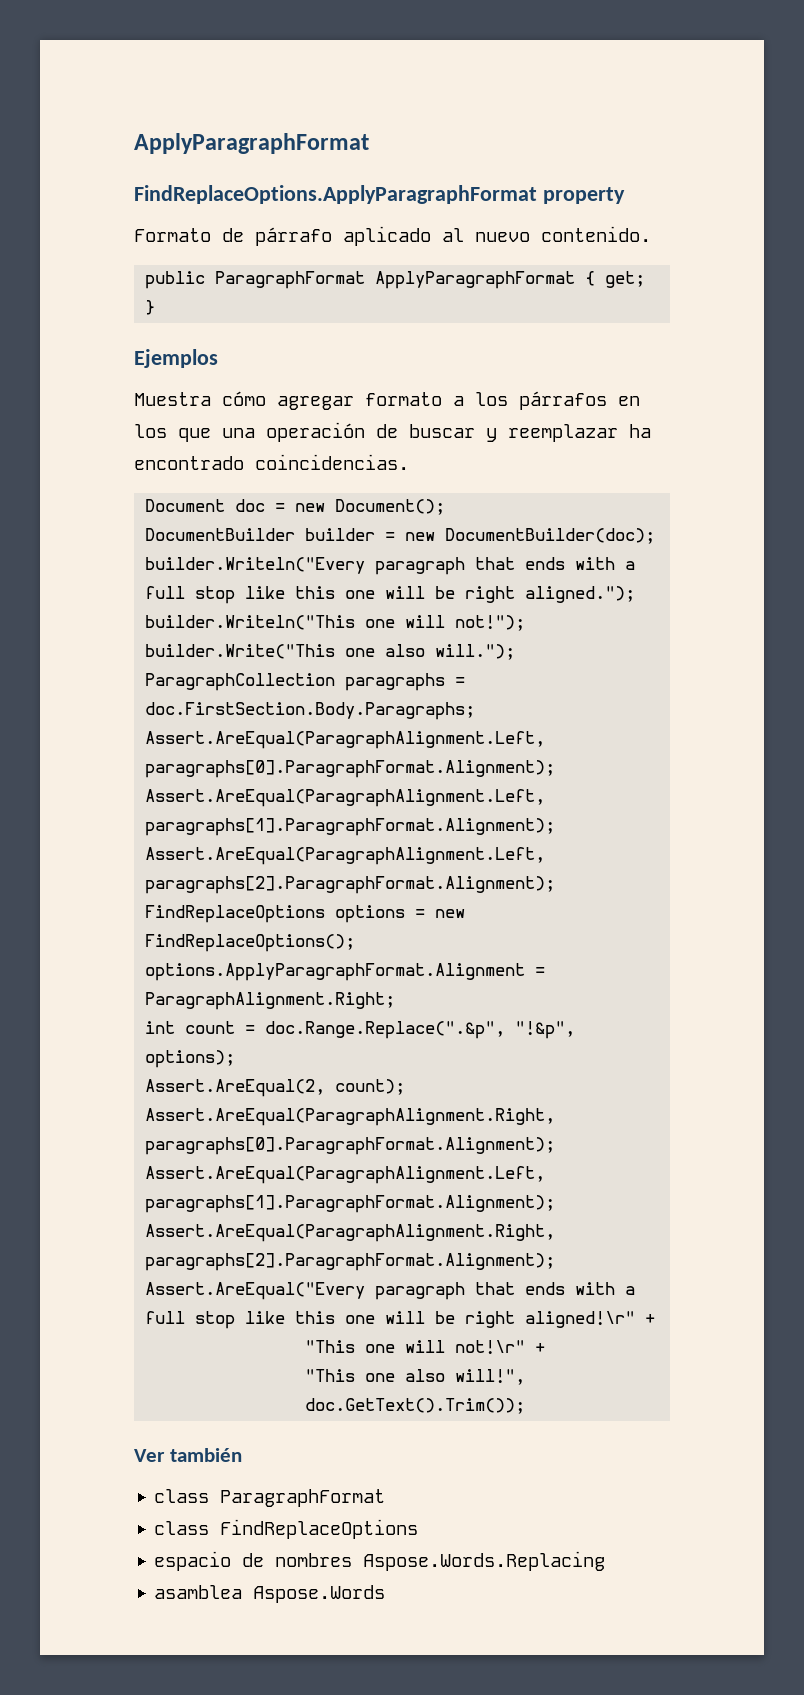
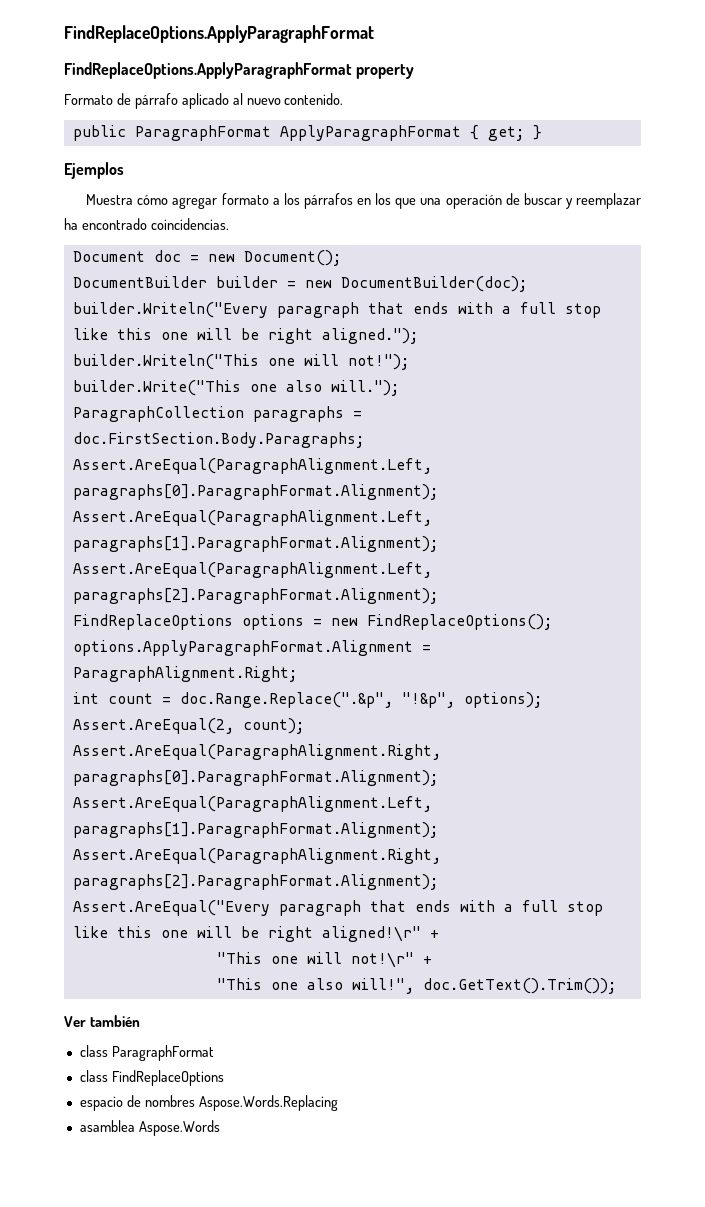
[134,133,369,154] ApplyParagraphFormat -> [64,25,374,43] FindReplaceOptions.ApplyParagraphFormat

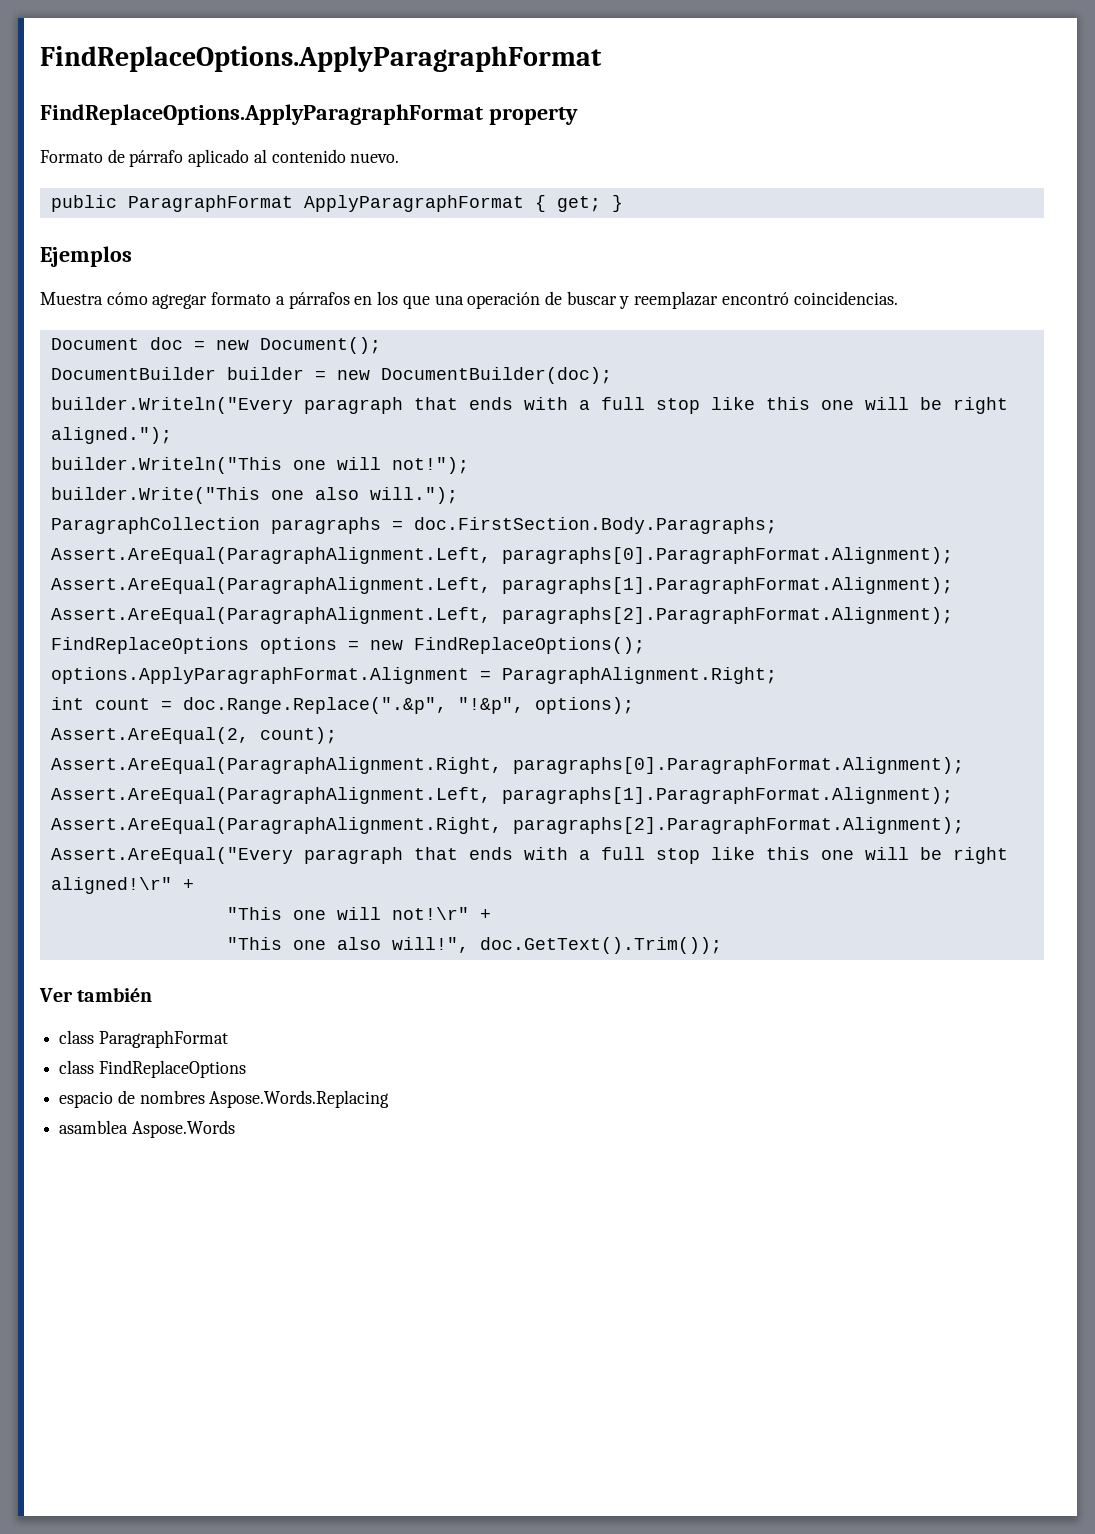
[246,93,344,105] nuevo contenido. -> [271,149,400,163] contenido nuevo.
[283,193,300,205] los -> (285, 300) none
[64,218,147,230] ha encontrado -> [721,292,789,305] encontró

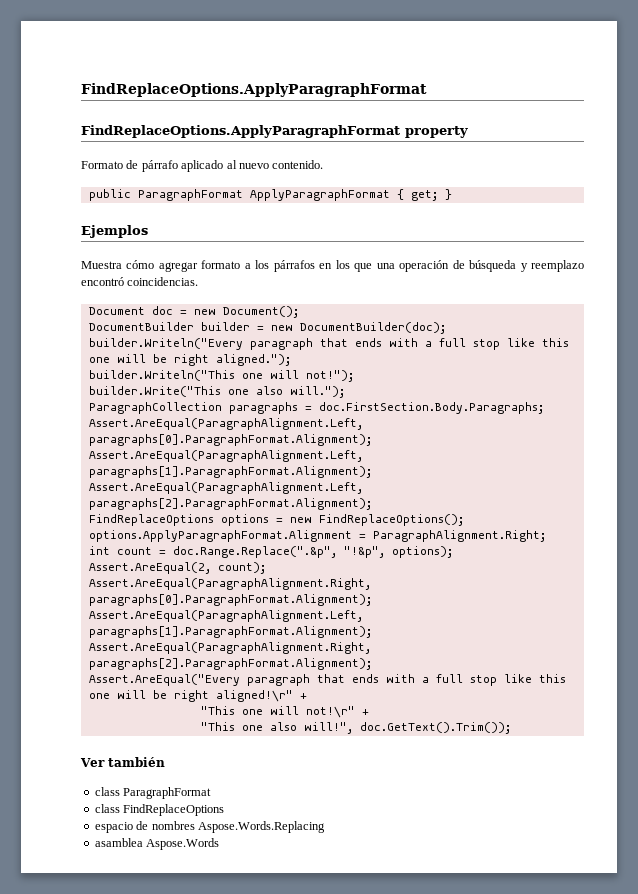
[271,149,400,163] contenido nuevo. -> [238,160,324,169] nuevo contenido.
(285, 300) none -> [255,260,270,269] los
[566,291,719,309] buscar y reemplazar -> [469,260,584,272] búsqueda y reemplazo

